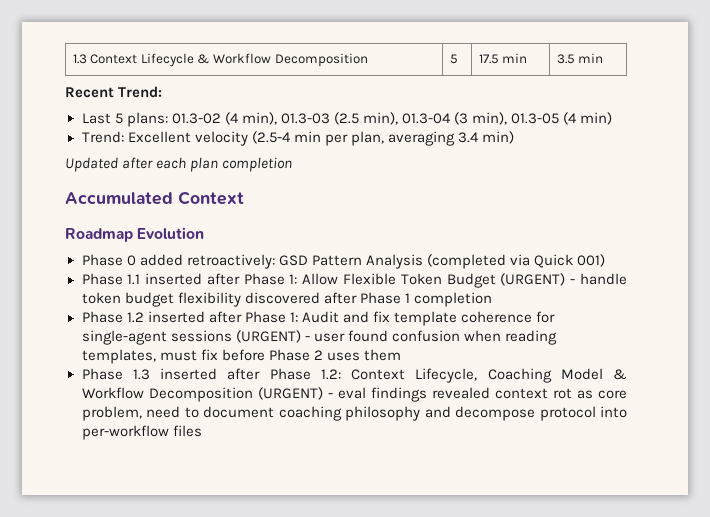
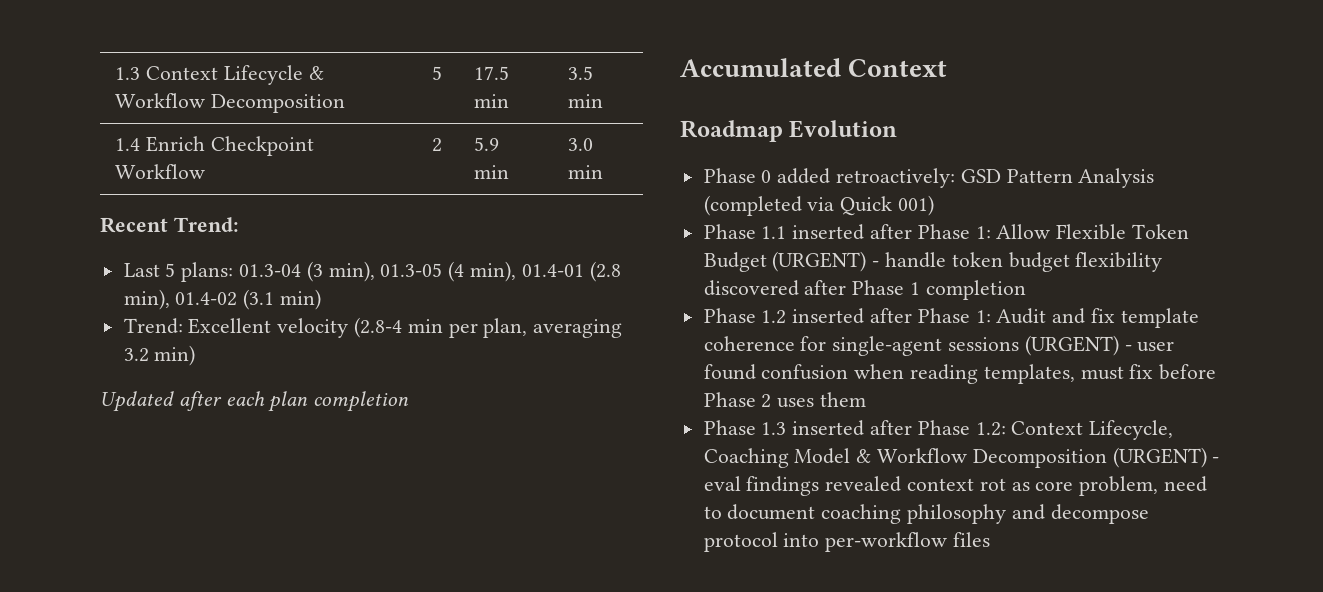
(604, 58) none -> [115,136,314,156] [115,164,206,179] [432,138,443,152] [474,137,500,151] [474,165,510,179] [568,138,594,151] [568,165,604,179] // 1.4 Enrich Checkpoint Workflow | 2 | 5.9 min | 3.0 min
[171,112,398,125] 01.3-02 (4 min), 01.3-03 (2.5 min), -> (234, 272) none
(578, 118) none -> [470,261,621,282] [123,289,275,310] min), 01.4-01 (2.8 min), 01.4-02 (3.1
[251,131,291,144] (2.5-4 -> [354,317,403,338] (2.8-4
[457,132,479,143] 3.4 -> [123,348,149,362] 3.2

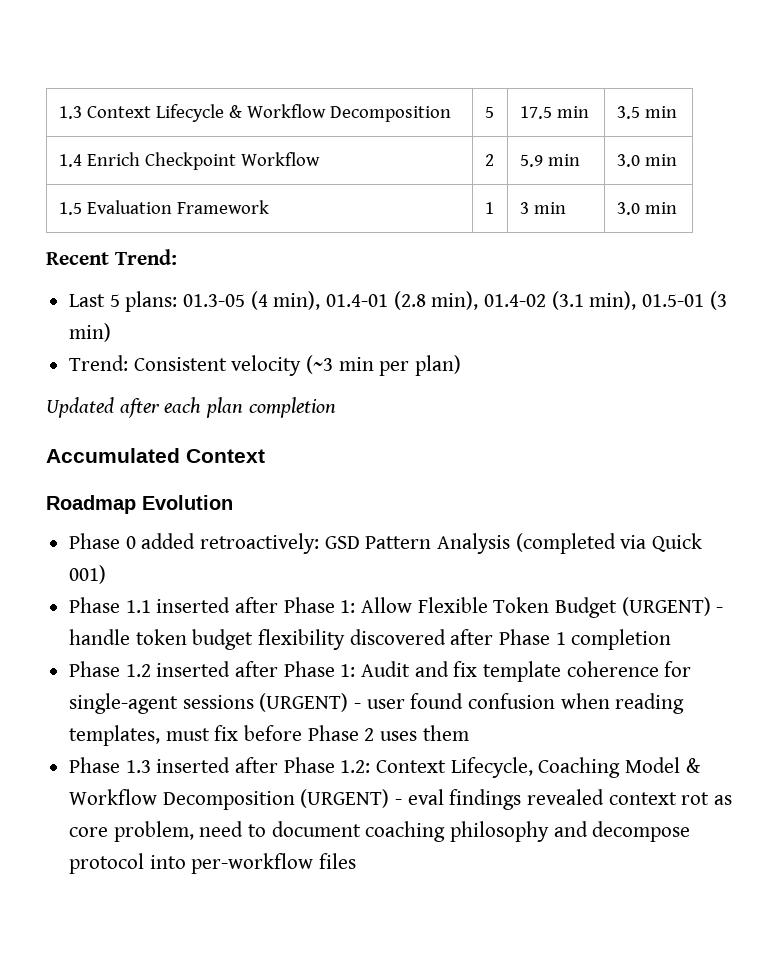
(604, 172) none -> [58,200,269,215] [484,202,494,214] [519,202,566,214] [616,202,677,215] // 1.5 Evaluation Framework | 1 | 3 min | 3.0 min
[239,261,375,282] 01.3-04 (3 min), -> (178, 301) none
(275, 299) none -> [589,291,727,310] min), 01.5-01 (3
[188,317,623,338] [123,345,196,366] Excellent velocity (2.8-4 min per plan, averaging 3.2 min) -> [133,355,462,376] Consistent velocity (~3 min per plan)

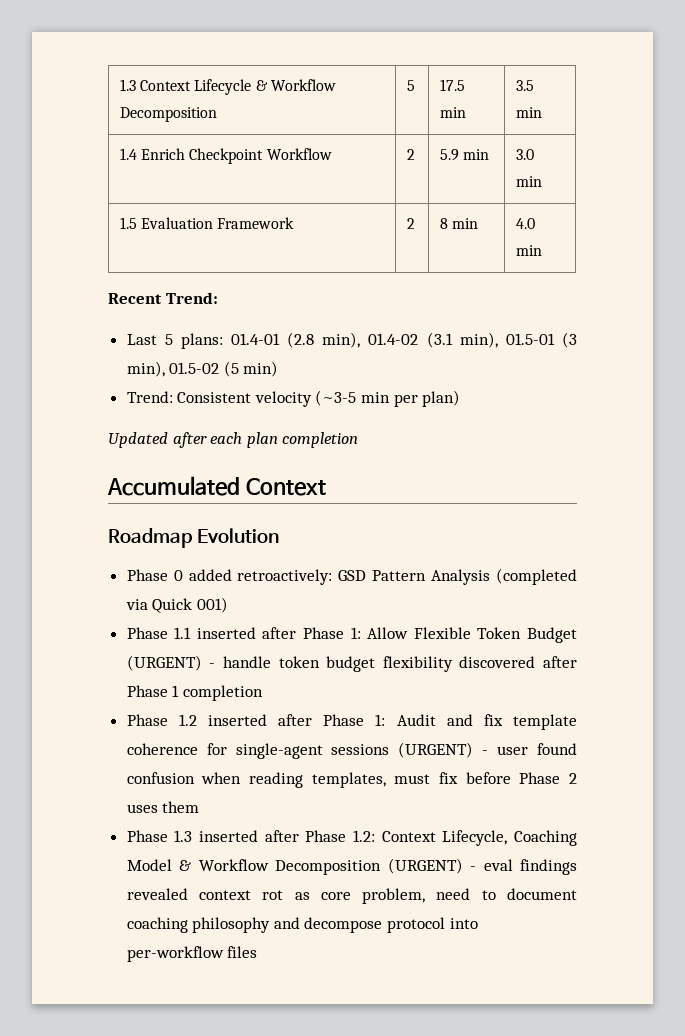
[484,202,494,214] [519,202,566,214] [616,202,640,215] 1 | 3 min | 3.0 -> [407,218,416,229] [440,218,479,229] [516,218,536,229] 2 | 8 min | 4.0
[183,291,321,310] 01.3-05 (4 min), -> (223, 341) none
(727, 300) none -> [126,361,239,377] min), 01.5-02 (5
[306,355,334,374] (~3 -> [315,390,357,406] (~3-5

